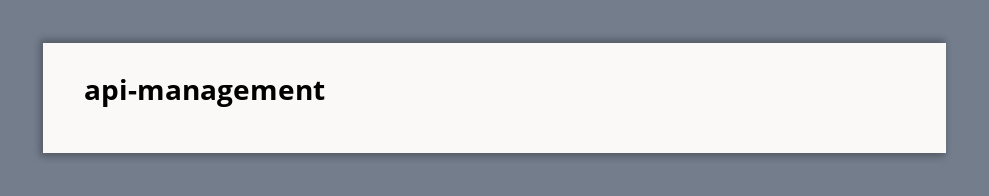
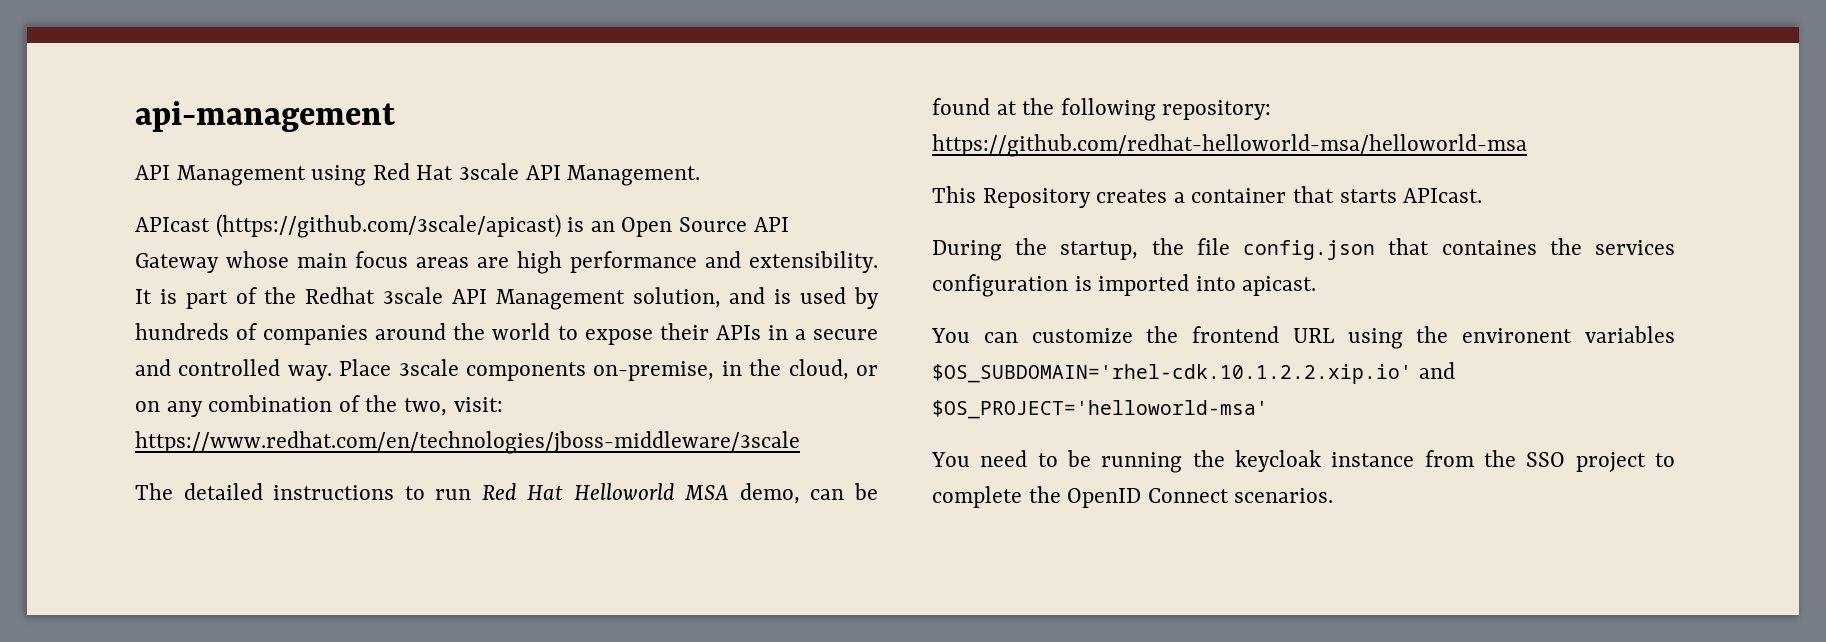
(325, 93) none -> [135,163,701,186] [135,214,789,238] [135,251,878,274] [135,287,879,310] [135,323,879,345] [135,359,878,381] [135,395,503,417] [135,431,800,454] [135,483,878,504] [932,98,1272,121] [932,134,1527,157] [932,186,1483,208] [932,238,1675,261] [932,274,1317,297] [931,326,1675,349] [932,362,1455,384] [932,400,1268,419] [931,450,1675,473] [932,486,1334,508] // API Management using Red Hat 3scale API Management. // APIcast (https://github.com/3scale/apicast) is an Open Source API Gateway whose main focus areas are high performance and extensibility. It is part of the Redhat 3scale API Management solution, and is used by hundreds of companies around the world to expose their APIs in a secure and controlled way. Place 3scale components on-premise, in the cloud, or on any combination of the two, visit: https://www.redhat.com/en/technologies/jboss-middleware/3scale // The detailed instructions to run Red Hat Helloworld MSA demo, can be found at the following repository: https://github.com/redhat-helloworld-msa/helloworld-msa // This Repository creates a container that starts APIcast. // During the startup, the file config.json that containes the services configuration is imported into apicast. // You can customize the frontend URL using the environent variables $OS_SUBDOMAIN='rhel-cdk.10.1.2.2.xip.io' and $OS_PROJECT='helloworld-msa' // You need to be running the keycloak instance from the SSO project to complete the OpenID Connect scenarios.

